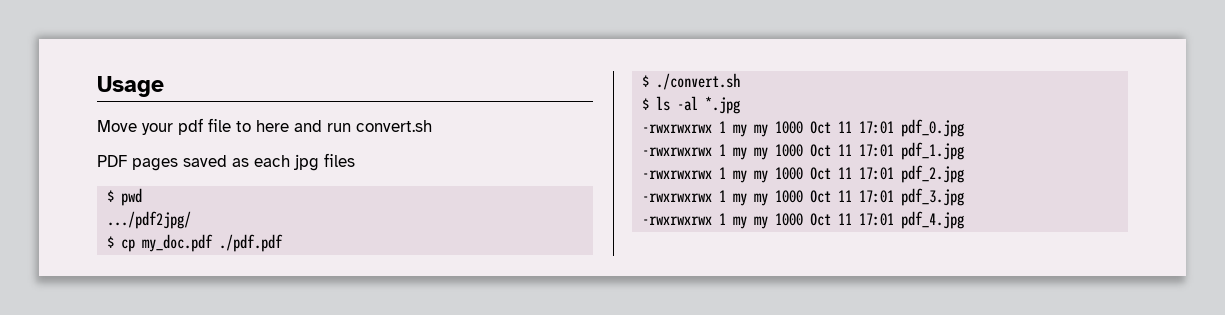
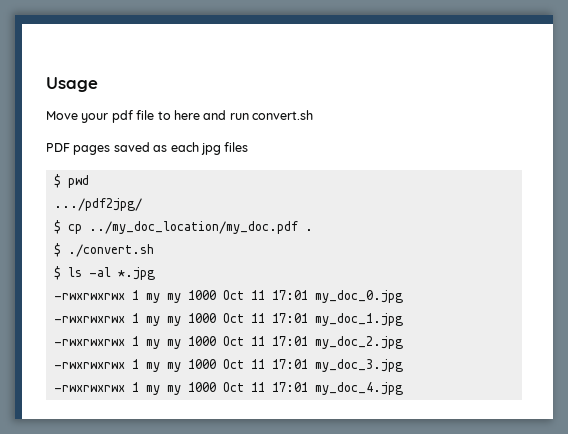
[142,234,284,252] my_doc.pdf ./pdf.pdf -> [88,221,313,234] ../my_doc_location/my_doc.pdf .
[901,119,965,137] [642,142,965,160] [642,165,965,183] [642,188,965,206] [642,211,965,229] pdf_0.jpg // -rwxrwxrwx 1 my my 1000 Oct 11 17:01 pdf_1.jpg // -rwxrwxrwx 1 my my 1000 Oct 11 17:01 pdf_2.jpg // -rwxrwxrwx 1 my my 1000 Oct 11 17:01 pdf_3.jpg // -rwxrwxrwx 1 my my 1000 Oct 11 17:01 pdf_4.jpg -> [314,290,403,303] [53,313,403,326] [53,336,403,349] [53,359,403,372] [53,382,403,395] my_doc_0.jpg // -rwxrwxrwx 1 my my 1000 Oct 11 17:01 my_doc_1.jpg // -rwxrwxrwx 1 my my 1000 Oct 11 17:01 my_doc_2.jpg // -rwxrwxrwx 1 my my 1000 Oct 11 17:01 my_doc_3.jpg // -rwxrwxrwx 1 my my 1000 Oct 11 17:01 my_doc_4.jpg

